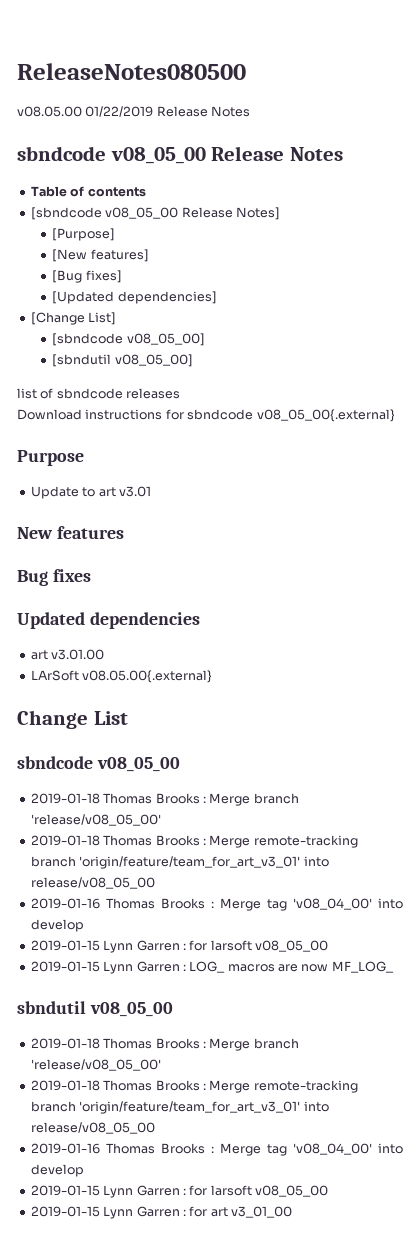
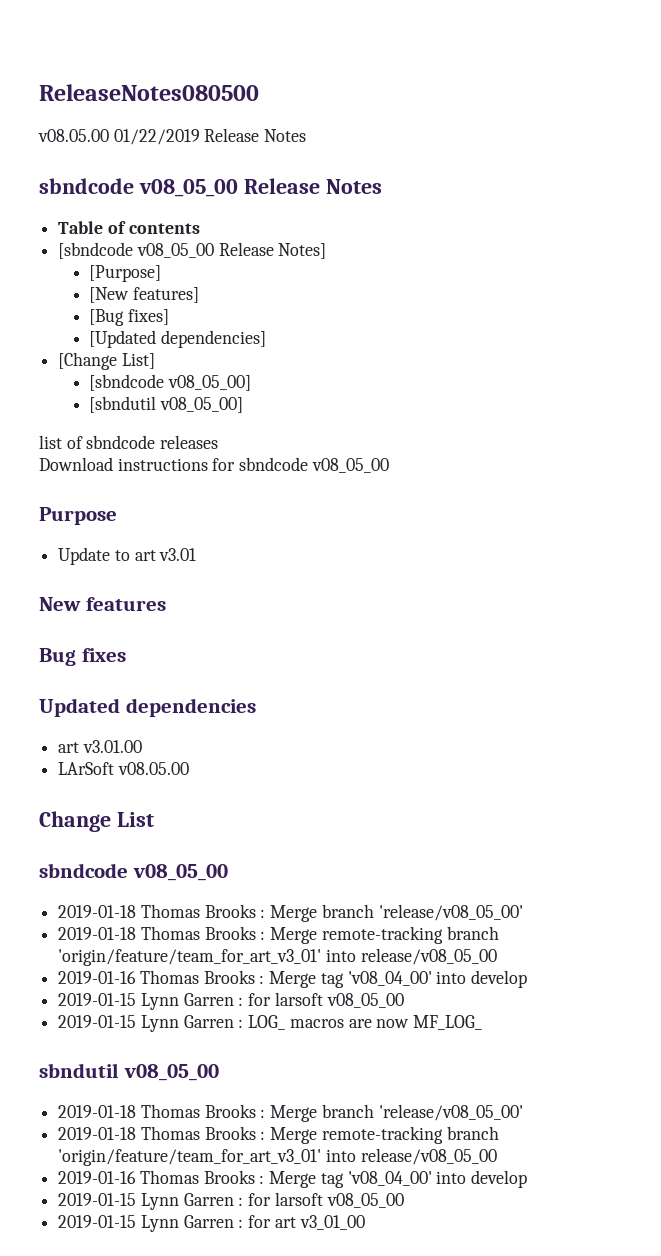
[256,409,395,422] v08_05_00{.external} -> [311,458,389,473] v08_05_00
[82,670,213,683] v08.05.00{.external} -> [117,762,189,775] v08.05.00

